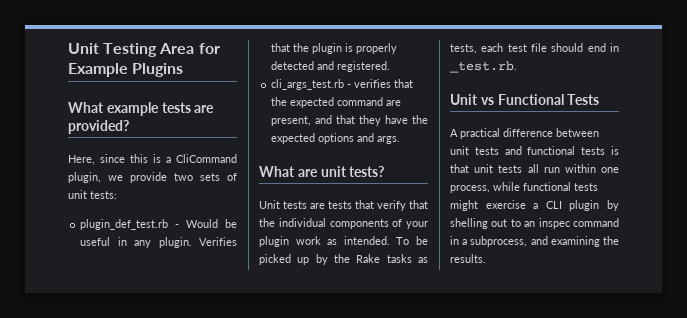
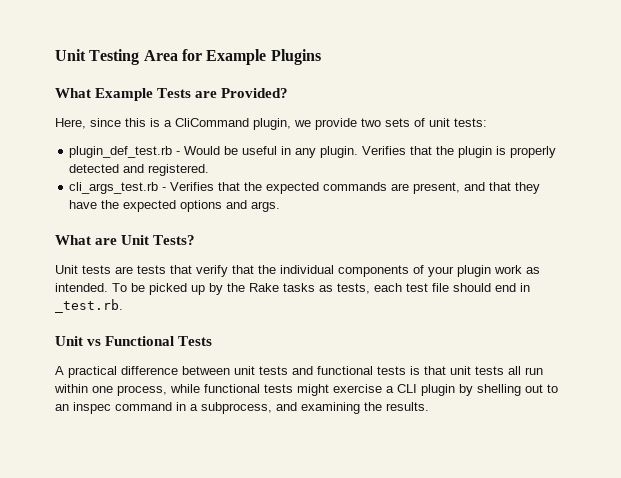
[106,102,215,116] [68,120,129,134] example tests are provided? -> [95,88,289,101] Example Tests are Provided?
[354,79,392,88] verifies -> [170,182,215,191] Verifies
[337,97,384,106] command -> [323,182,388,191] commands
[320,166,385,177] unit tests? -> [121,235,196,245] Unit Tests?

